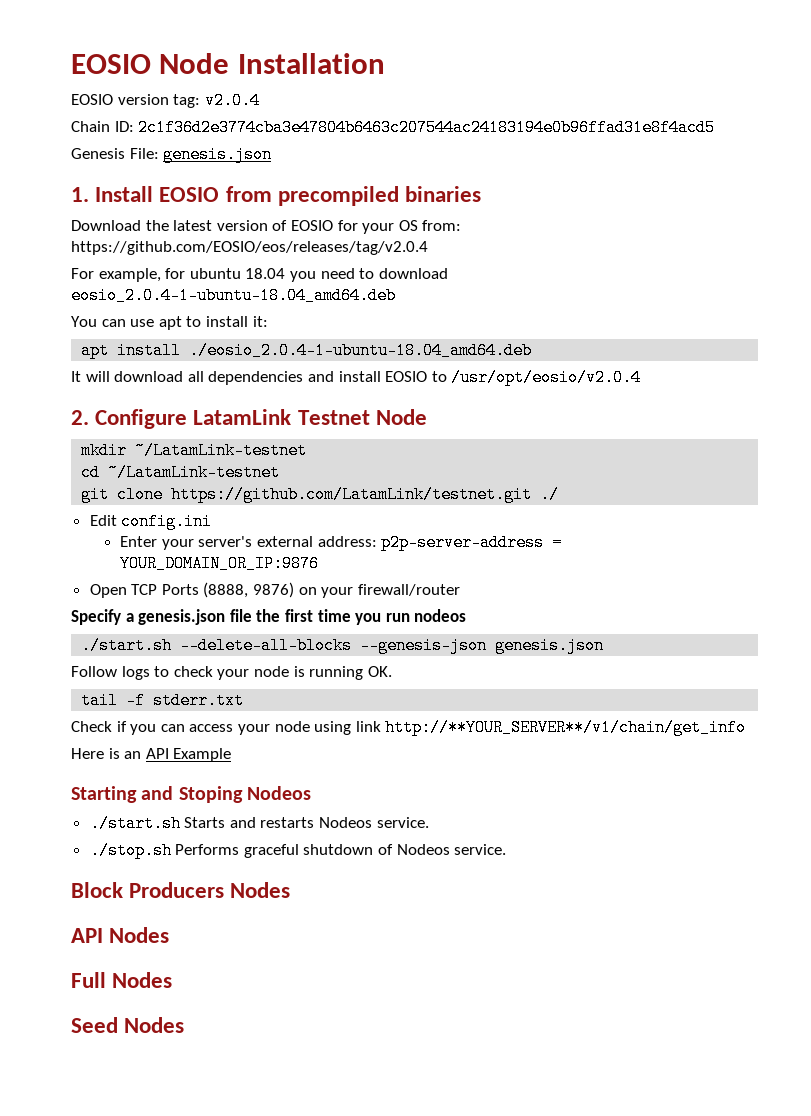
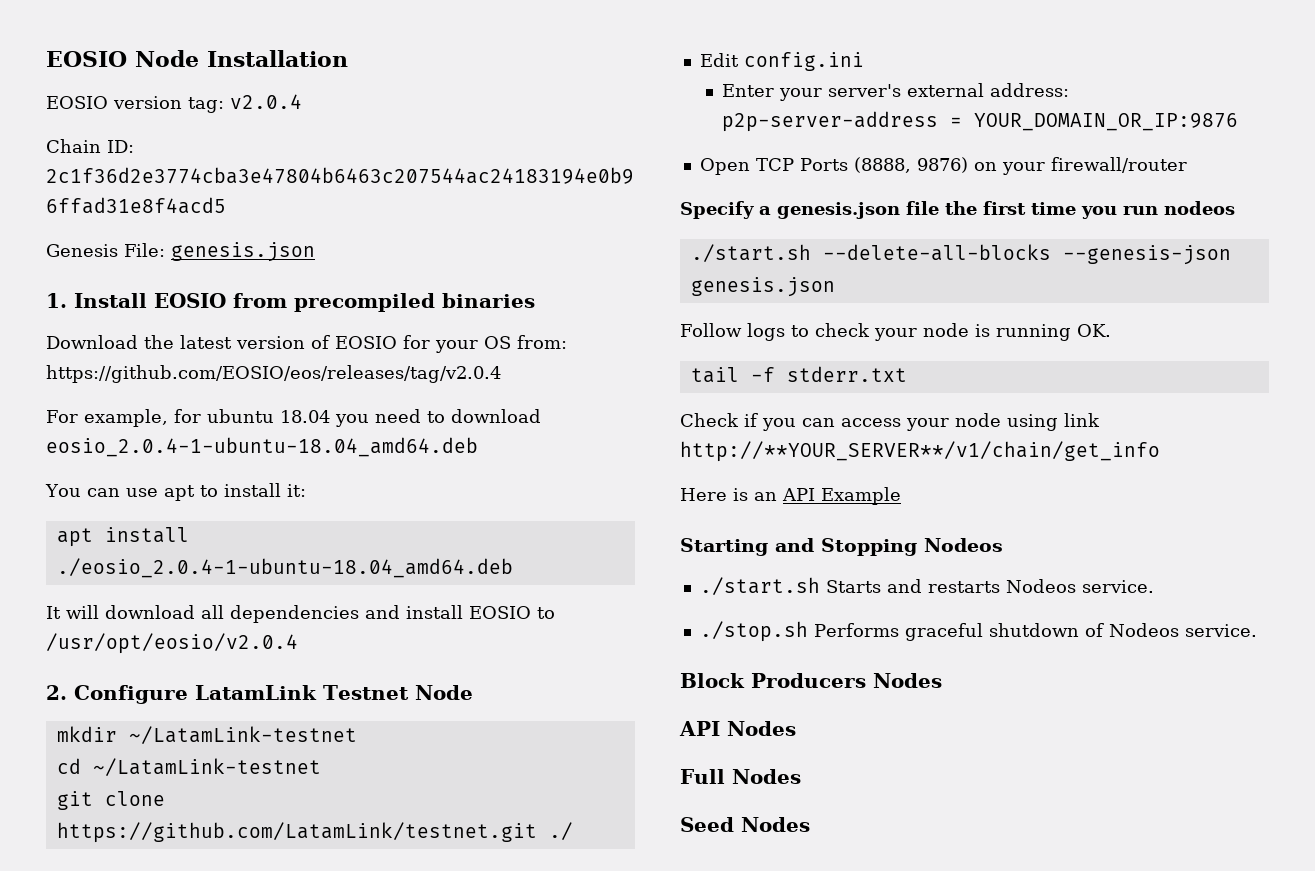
[178,786,243,803] Stoping -> [821,538,917,556] Stopping

